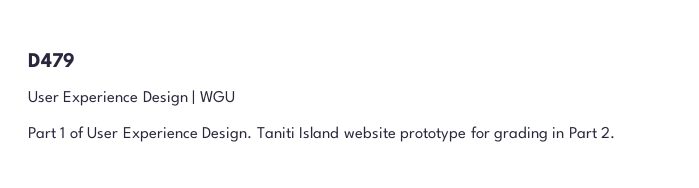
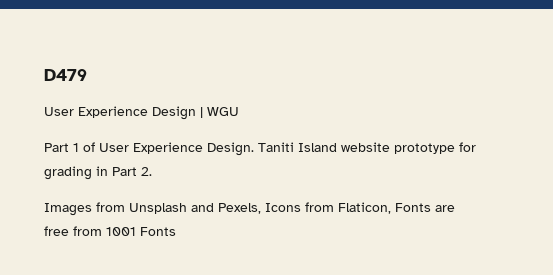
(616, 132) none -> [44,202,455,216] [44,226,176,236] // Images from Unsplash and Pexels, Icons from Flaticon, Fonts are free from 1001 Fonts

